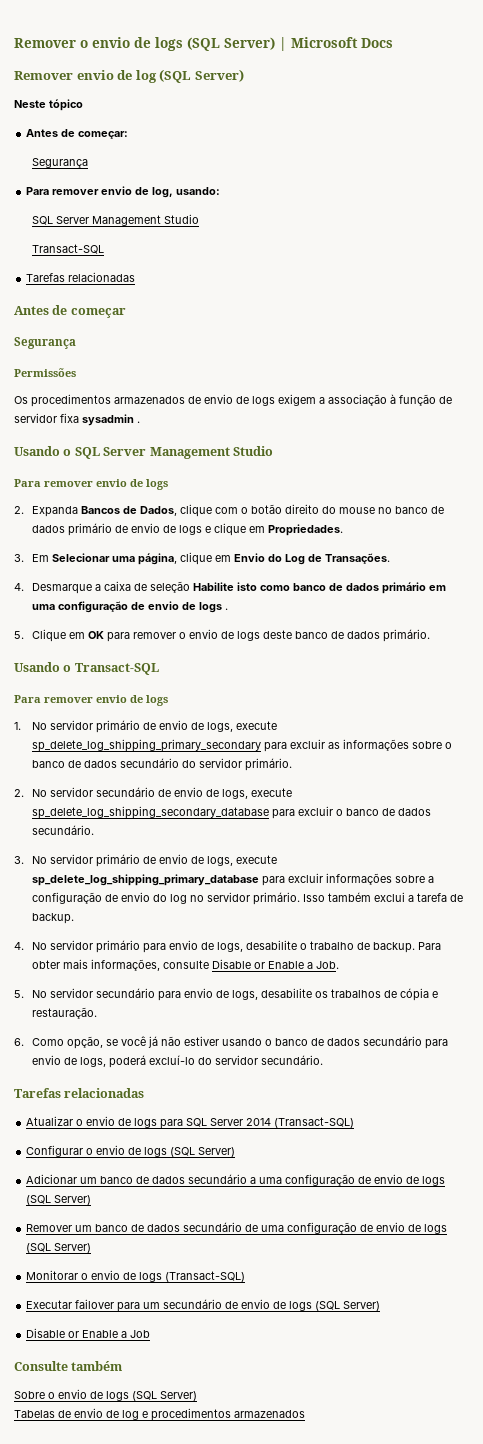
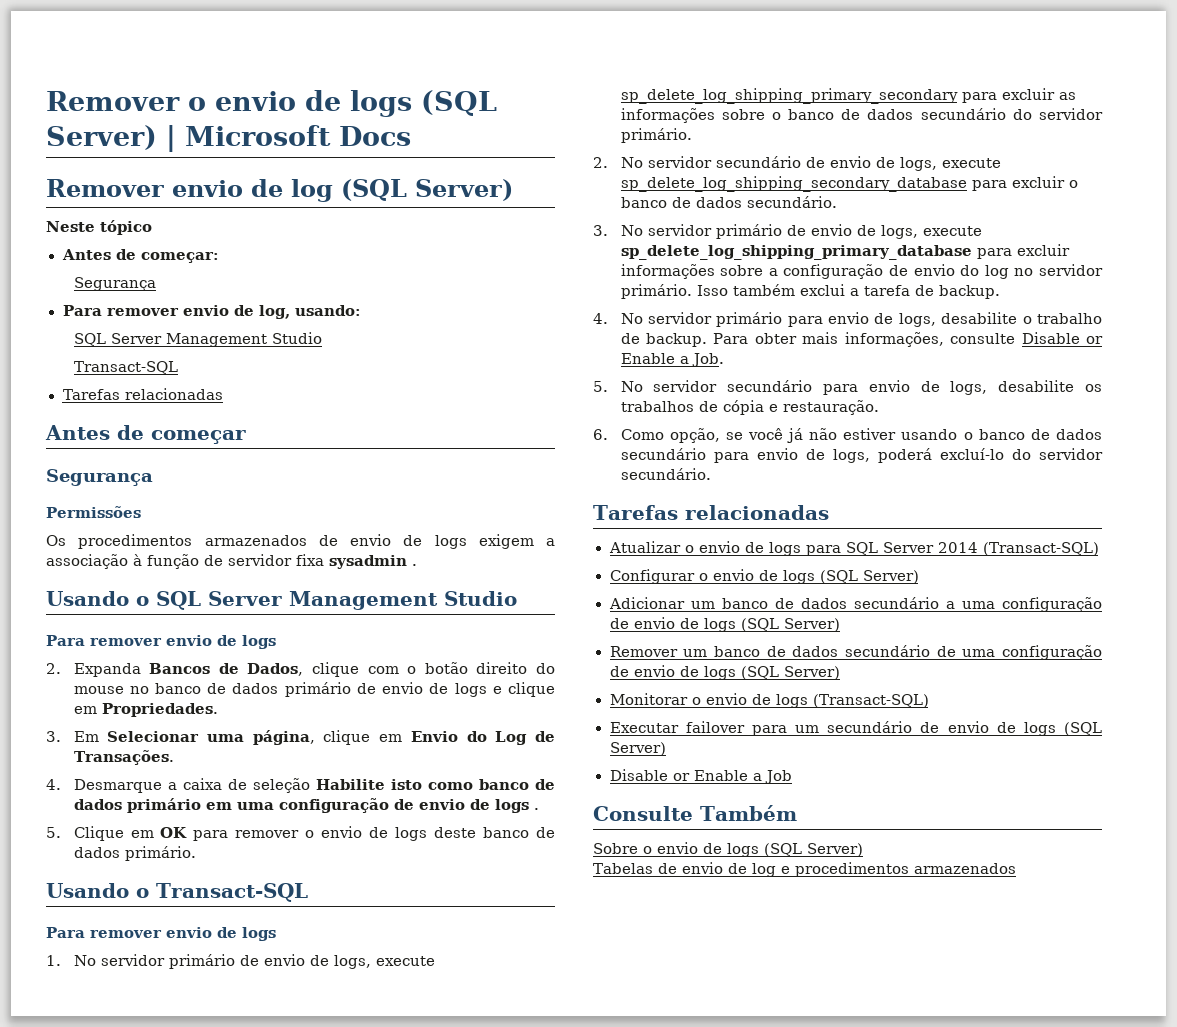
[71,1361,123,1371] também -> [700,805,797,821] Também

